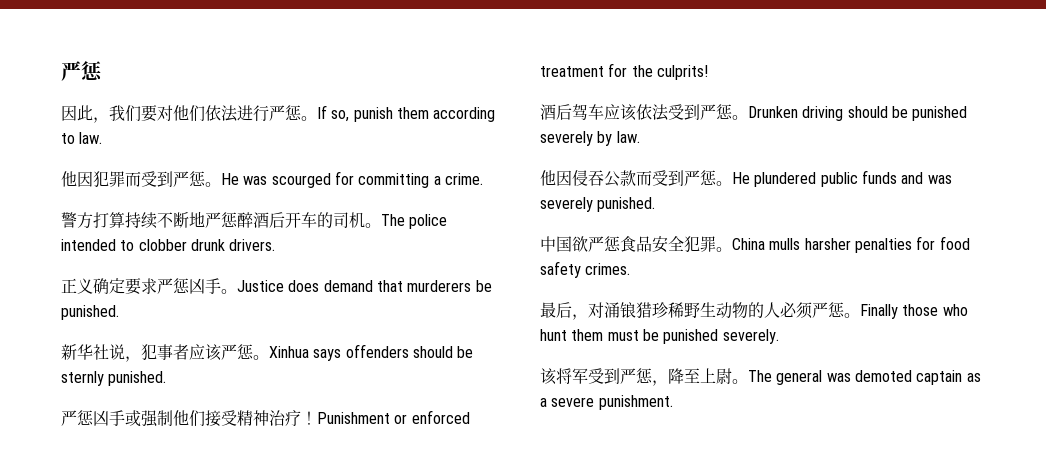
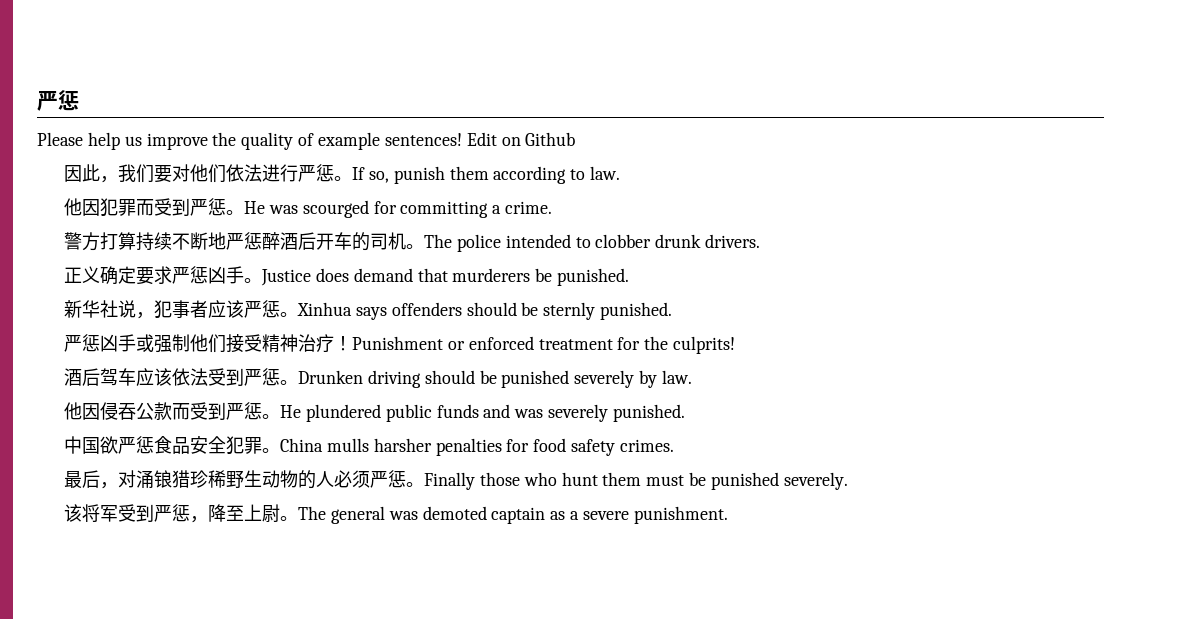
[61,61,103,81] 严惩 -> [37,90,79,111] [37,132,576,150] 严惩 // Please help us improve the quality of example sentences! Edit on Github

